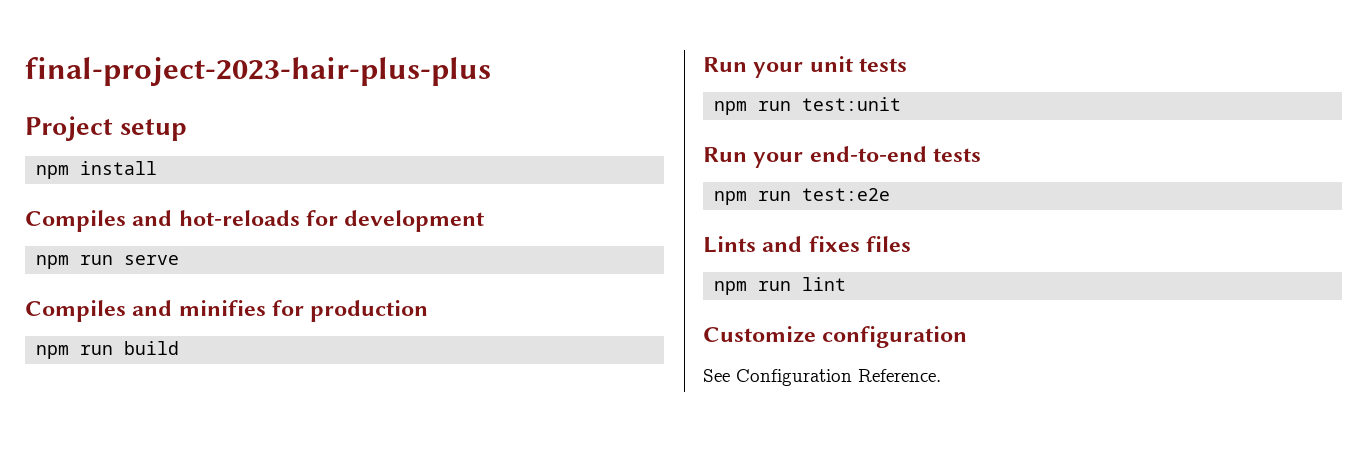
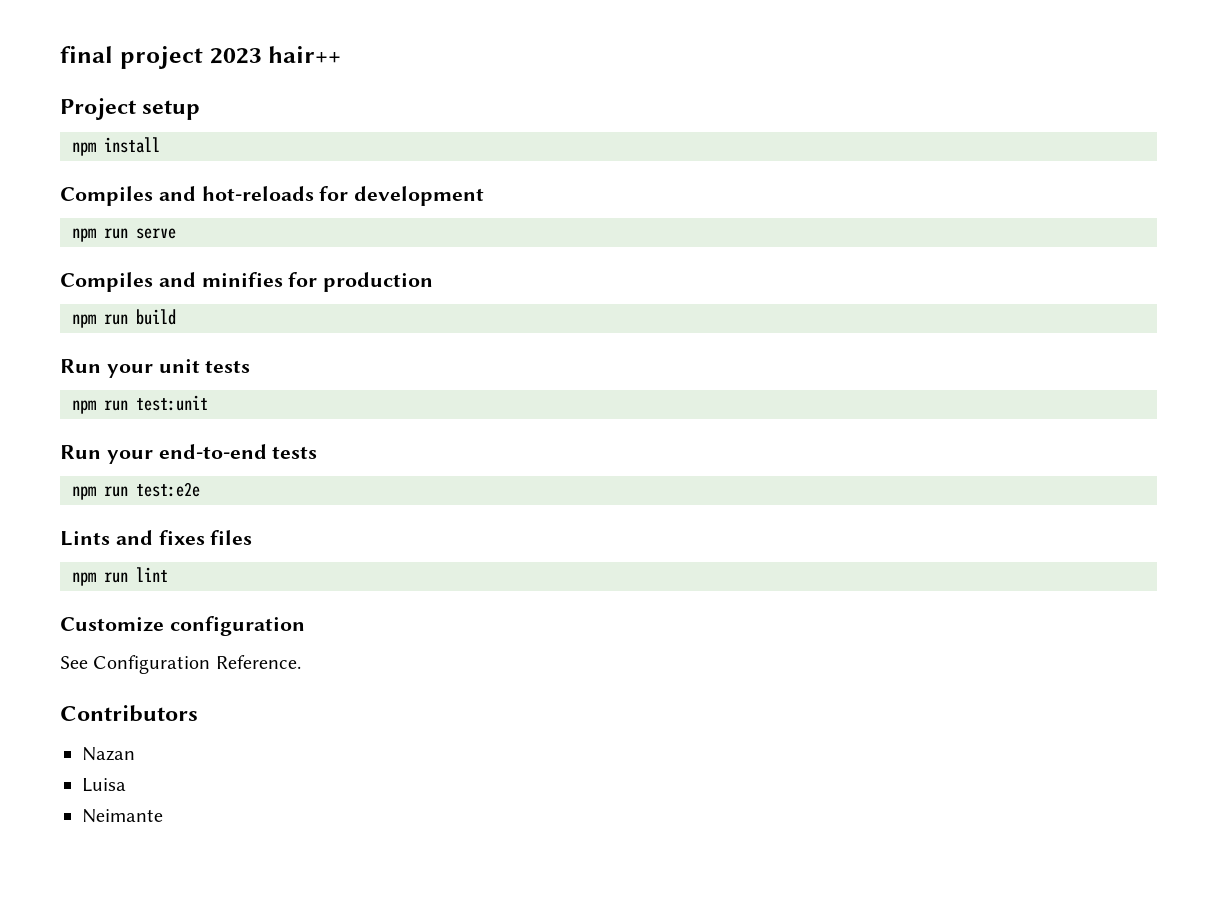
[25,57,491,86] final-project-2023-hair-plus-plus -> [60,46,342,69] final project 2023 hair++
(941, 375) none -> [60,705,198,722] [82,747,135,761] [82,778,126,792] [82,809,163,823] // Contributors // Nazan // Luisa // Neimante

